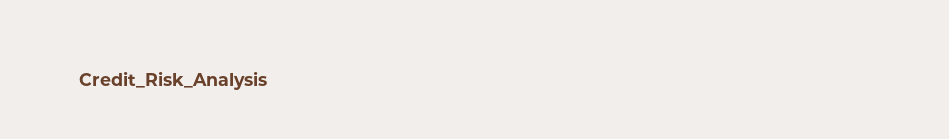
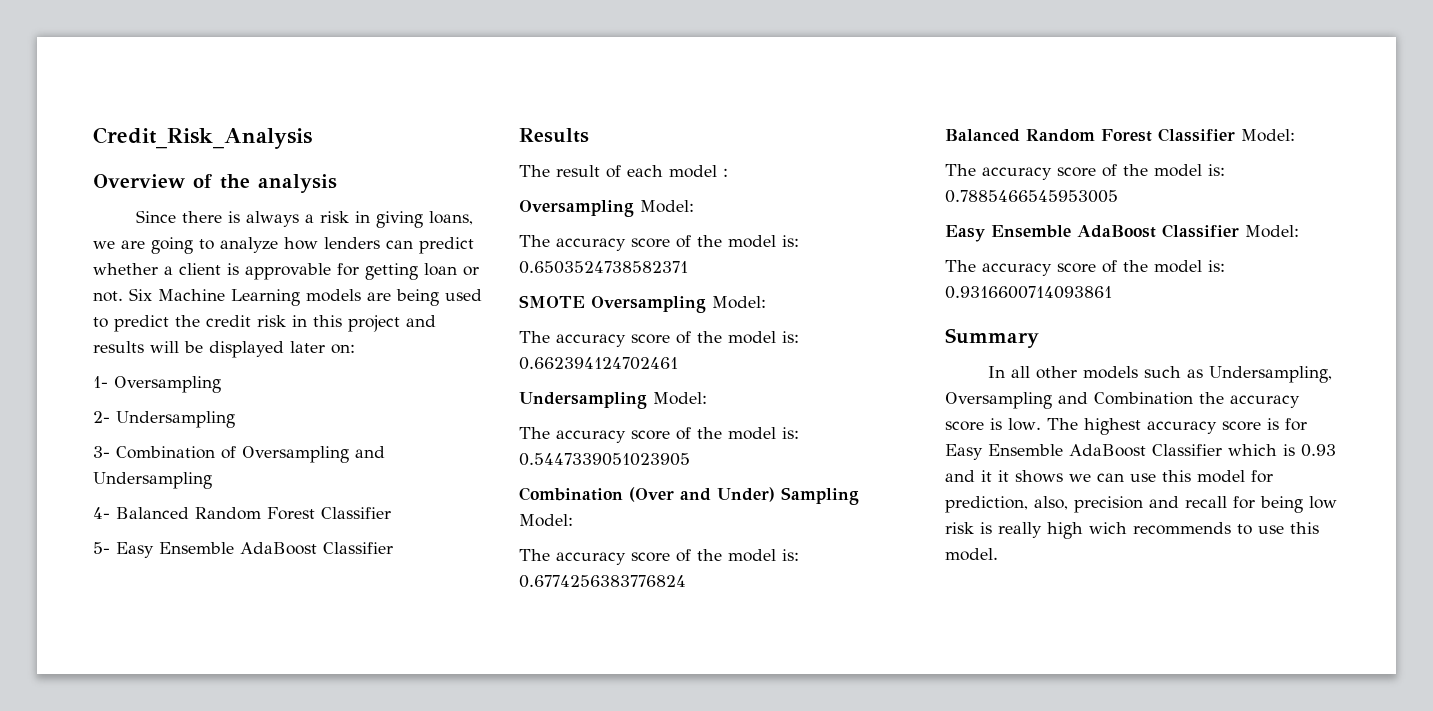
(267, 80) none -> [93,174,337,193] [136,210,474,228] [93,237,474,254] [93,263,479,280] [93,288,482,306] [93,315,436,332] [93,341,355,358] [93,376,221,393] [93,411,235,428] [93,446,385,463] [93,472,212,489] [93,507,391,520] [93,542,393,558] [519,128,589,143] [519,165,728,178] [519,200,694,217] [519,235,799,251] [519,261,688,274] [519,295,766,313] [519,331,799,347] [519,357,678,370] [519,392,707,409] [519,427,799,443] [519,453,690,466] [519,487,859,505] [519,514,573,527] [519,549,799,565] [519,575,686,588] [945,128,1295,142] [945,164,1225,180] [945,190,1118,203] [945,224,1299,242] [945,260,1225,276] [945,286,1112,299] [945,328,1039,348] [988,366,1333,383] [945,392,1300,409] [945,418,1307,435] [945,444,1336,460] [945,470,1273,483] [945,496,1337,513] [945,522,1319,539] [945,548,998,561] // Overview of the analysis // Since there is always a risk in giving loans, we are going to analyze how lenders can predict whether a client is approvable for getting loan or not. Six Machine Learning models are being used to predict the credit risk in this project and results will be displayed later on: // 1- Oversampling // 2- Undersampling // 3- Combination of Oversampling and Undersampling // 4- Balanced Random Forest Classifier // 5- Easy Ensemble AdaBoost Classifier // Results // The result of each model : // Oversampling Model: // The accuracy score of the model is: 0.6503524738582371 // SMOTE Oversampling Model: // The accuracy score of the model is: 0.662394124702461 // Undersampling Model: // The accuracy score of the model is: 0.5447339051023905 // Combination (Over and Under) Sampling Model: // The accuracy score of the model is: 0.6774256383776824 // Balanced Random Forest Classifier Model: // The accuracy score of the model is: 0.7885466545953005 // Easy Ensemble AdaBoost Classifier Model: // The accuracy score of the model is: 0.9316600714093861 // Summary // In all other models such as Undersampling, Oversampling and Combination the accuracy score is low. The highest accuracy score is for Easy Ensemble AdaBoost Classifier which is 0.93 and it it shows we can use this model for prediction, also, precision and recall for being low risk is really high wich recommends to use this model.

